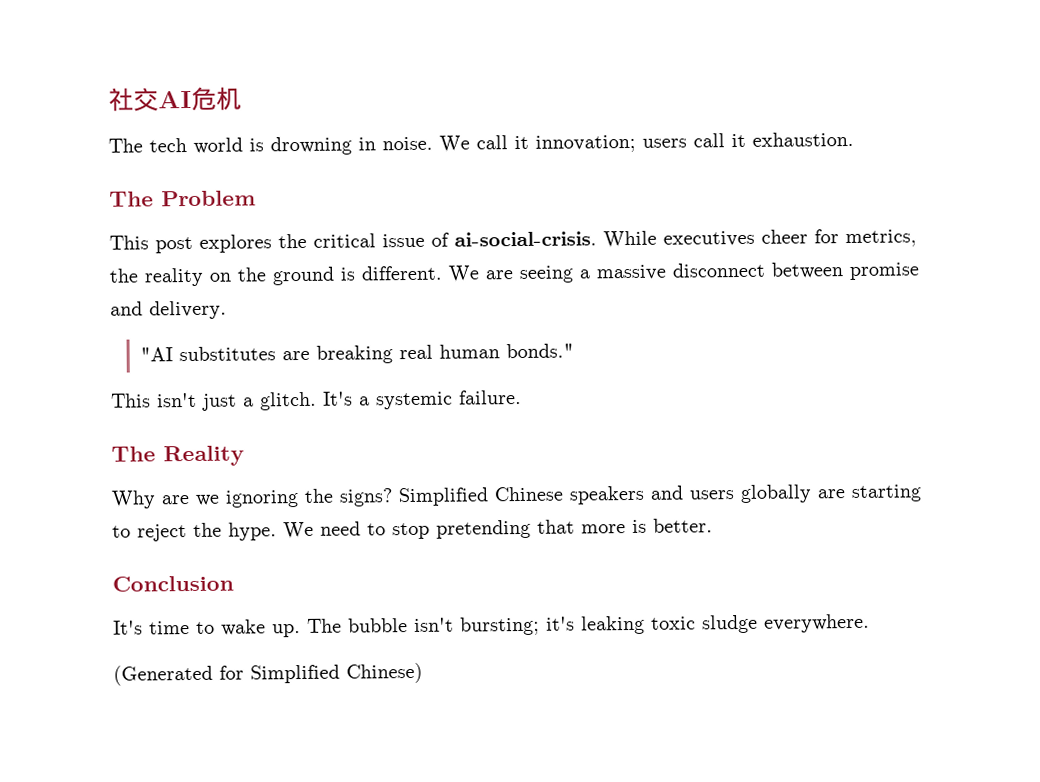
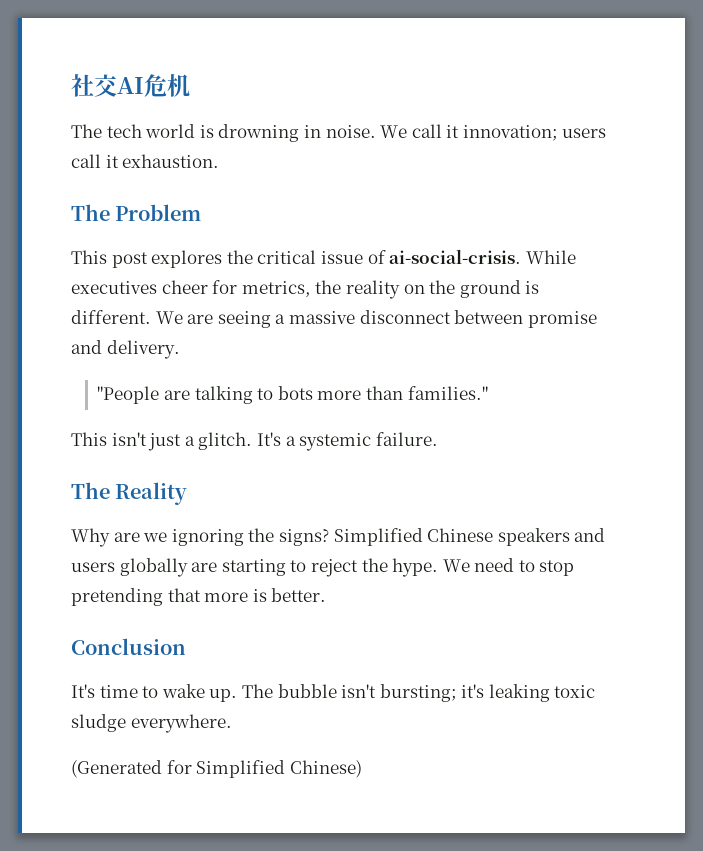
[140,343,575,364] "AI substitutes are breaking real human bonds." -> [97,386,488,404] "People are talking to bots more than families."

